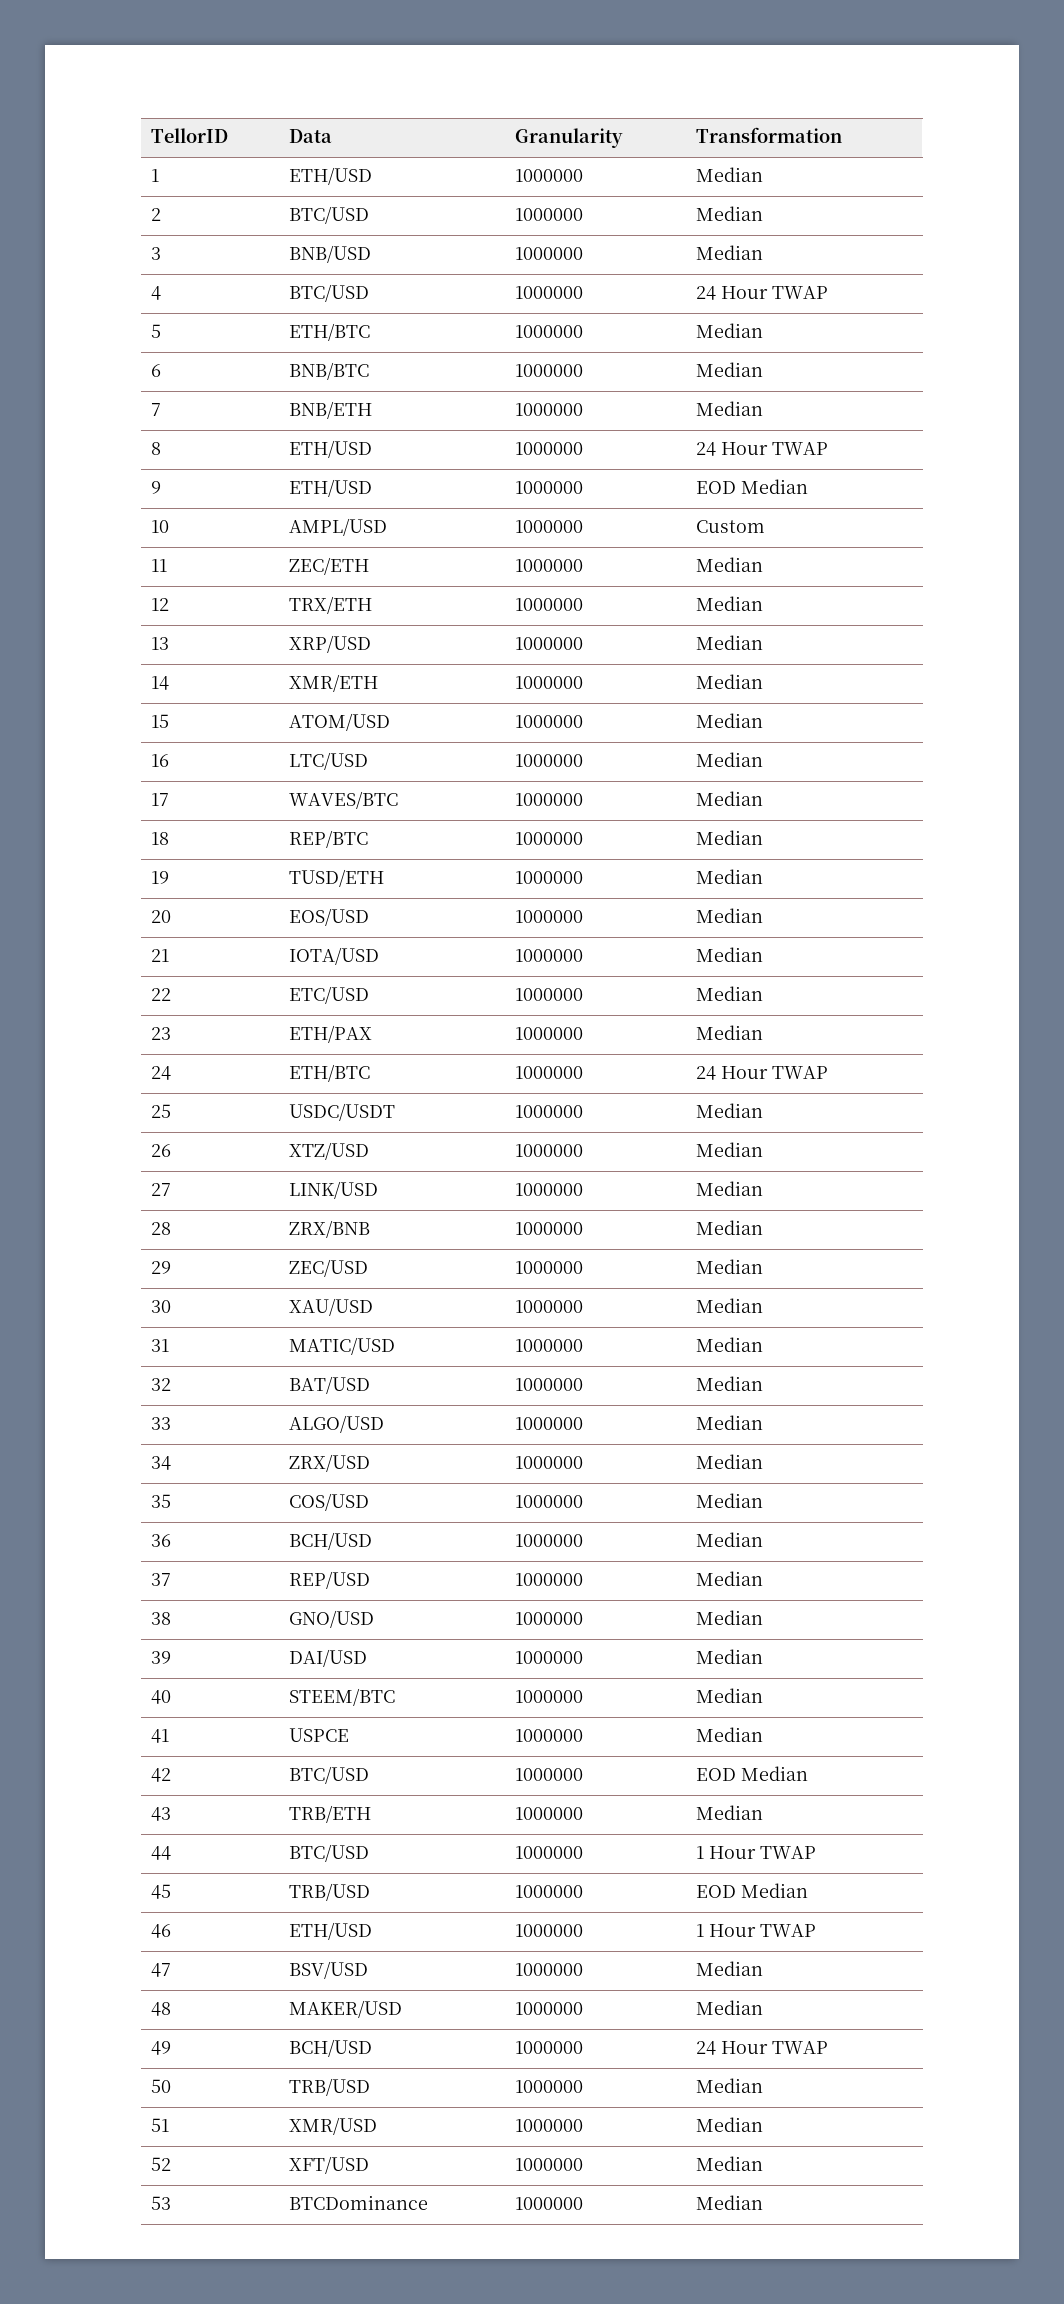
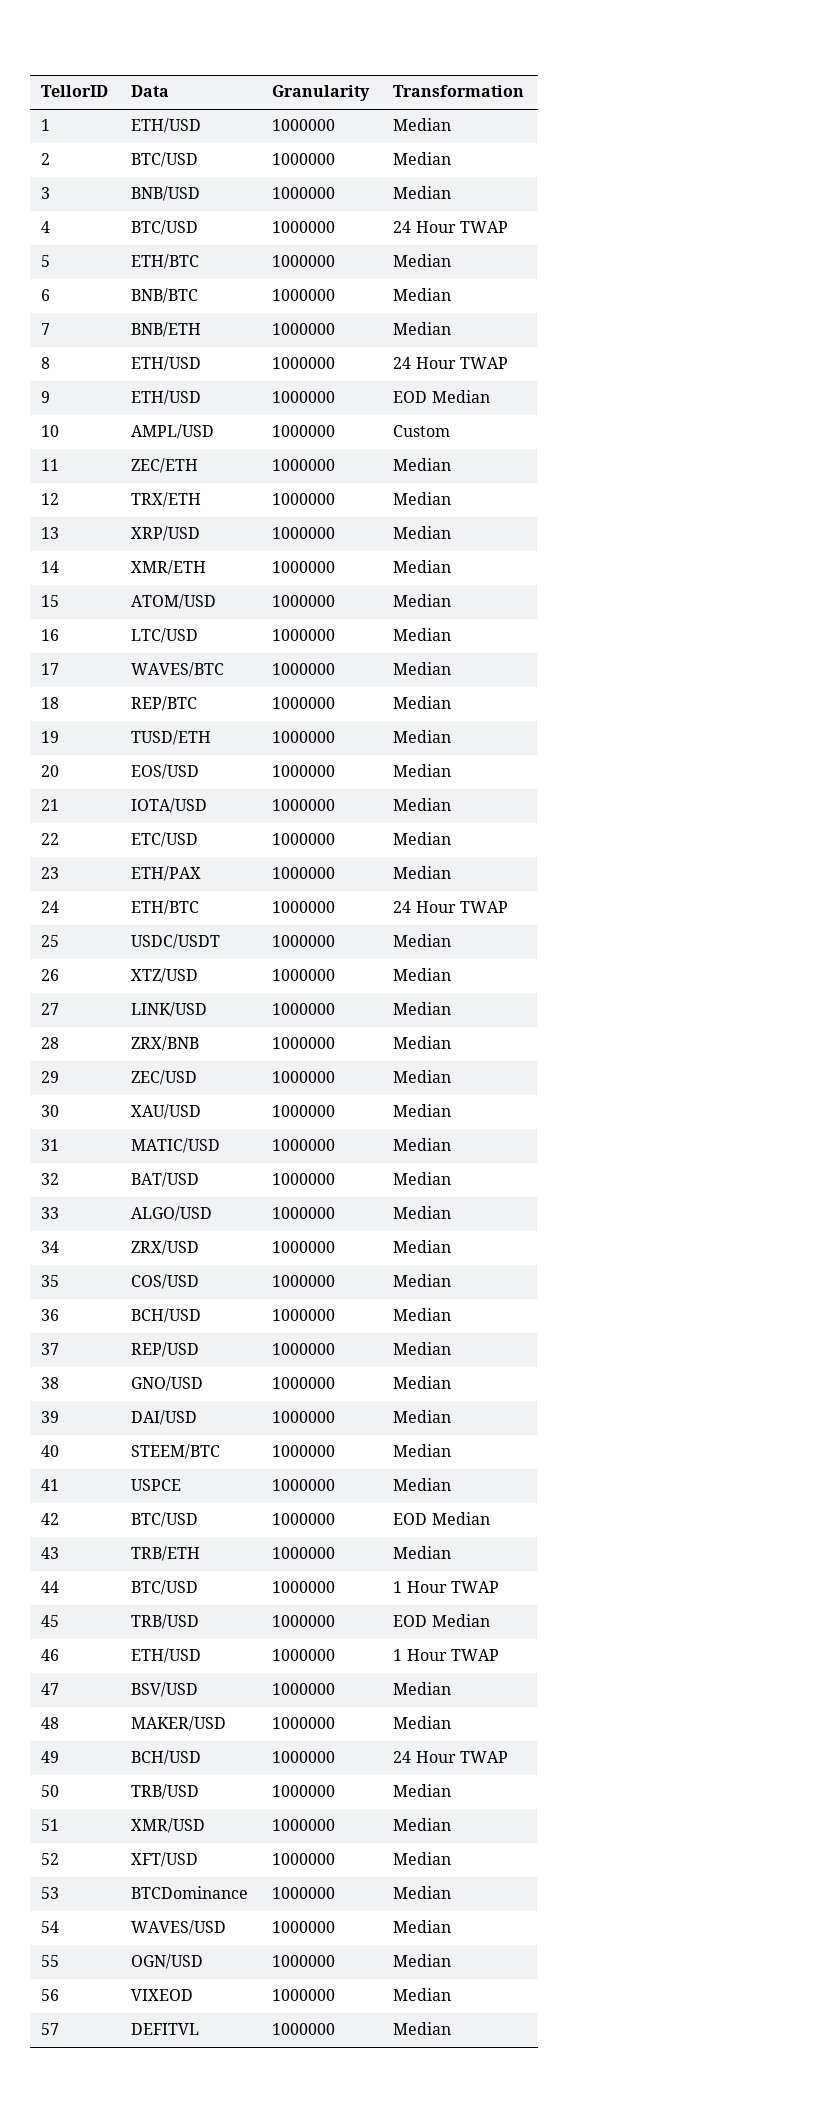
(763, 2202) none -> [41,1921,60,1933] [131,1920,227,1935] [272,1921,336,1933] [393,1920,452,1933] [41,1955,60,1967] [131,1954,204,1969] [272,1955,336,1967] [393,1954,452,1967] [41,1989,60,2001] [131,1989,194,2001] [272,1989,336,2001] [393,1988,452,2001] [41,2023,60,2035] [131,2023,200,2035] [272,2023,336,2035] [393,2022,452,2035] // 54 | WAVES/USD | 1000000 | Median // 55 | OGN/USD | 1000000 | Median // 56 | VIXEOD | 1000000 | Median // 57 | DEFITVL | 1000000 | Median

